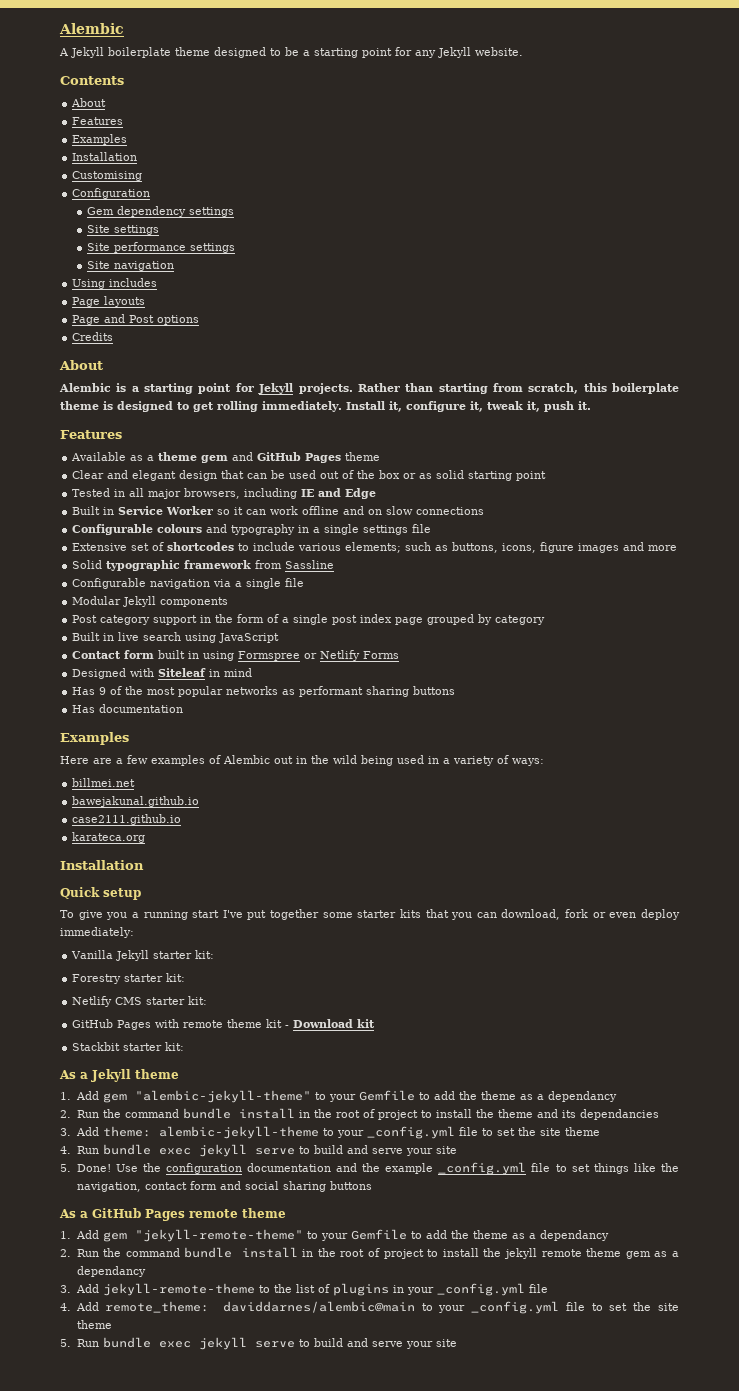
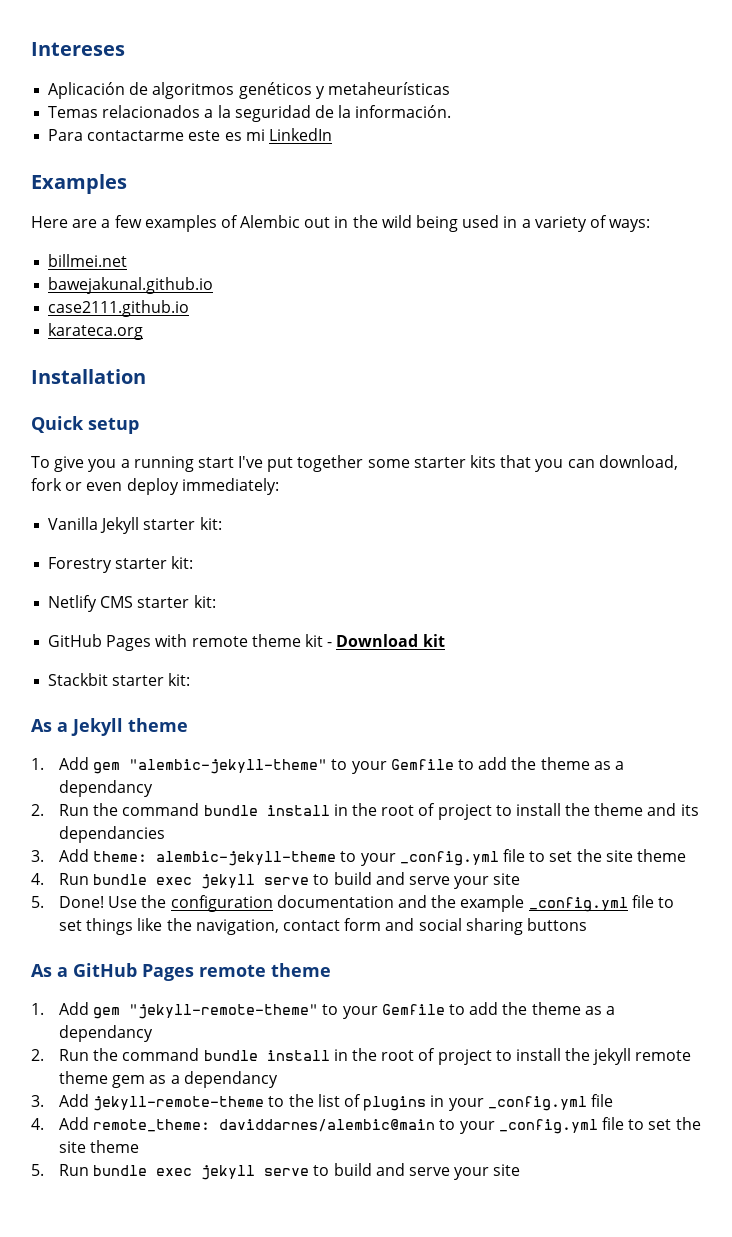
[59,23,124,34] [59,47,523,58] [60,76,124,85] [71,98,107,107] [72,117,124,125] [72,134,128,145] [72,152,138,161] [72,171,143,181] [72,188,151,199] [87,206,235,217] [87,225,160,235] [87,242,236,253] [87,261,175,271] [72,278,158,289] [72,296,146,307] [72,314,200,325] [72,332,114,341] [59,360,103,370] [59,383,679,394] [60,401,591,412] [60,430,122,439] [71,452,381,463] [72,470,547,481] [72,488,377,499] [72,506,485,515] [72,524,432,535] [72,542,678,553] [72,560,335,571] [72,578,305,589] [72,596,229,607] [72,614,546,625] [72,632,280,643] [72,650,400,661] [72,668,253,679] [72,686,456,697] [72,704,184,713] Alembic // A Jekyll boilerplate theme designed to be a starting point for any Jekyll website. // Contents // About // Features // Examples // Installation // Customising // Configuration // Gem dependency settings // Site settings // Site performance settings // Site navigation // Using includes // Page layouts // Page and Post options // Credits // About // Alembic is a starting point for Jekyll projects. Rather than starting from scratch, this boilerplate theme is designed to get rolling immediately. Install it, configure it, tweak it, push it. // Features // Available as a theme gem and GitHub Pages theme // Clear and elegant design that can be used out of the box or as solid starting point // Tested in all major browsers, including IE and Edge // Built in Service Worker so it can work offline and on slow connections // Configurable colours and typography in a single settings file // Extensive set of shortcodes to include various elements; such as buttons, icons, figure images and more // Solid typographic framework from Sassline // Configurable navigation via a single file // Modular Jekyll components // Post category support in the form of a single post index page grouped by category // Built in live search using JavaScript // Contact form built in using Formspree or Netlify Forms // Designed with Siteleaf in mind // Has 9 of the most popular networks as performant sharing buttons // Has documentation -> [31,42,125,56] [48,82,450,99] [48,105,452,122] [48,128,332,141] Intereses // Aplicación de algoritmos genéticos y metaheurísticas // Temas relacionados a la seguridad de la información. // Para contactarme este es mi LinkedIn

